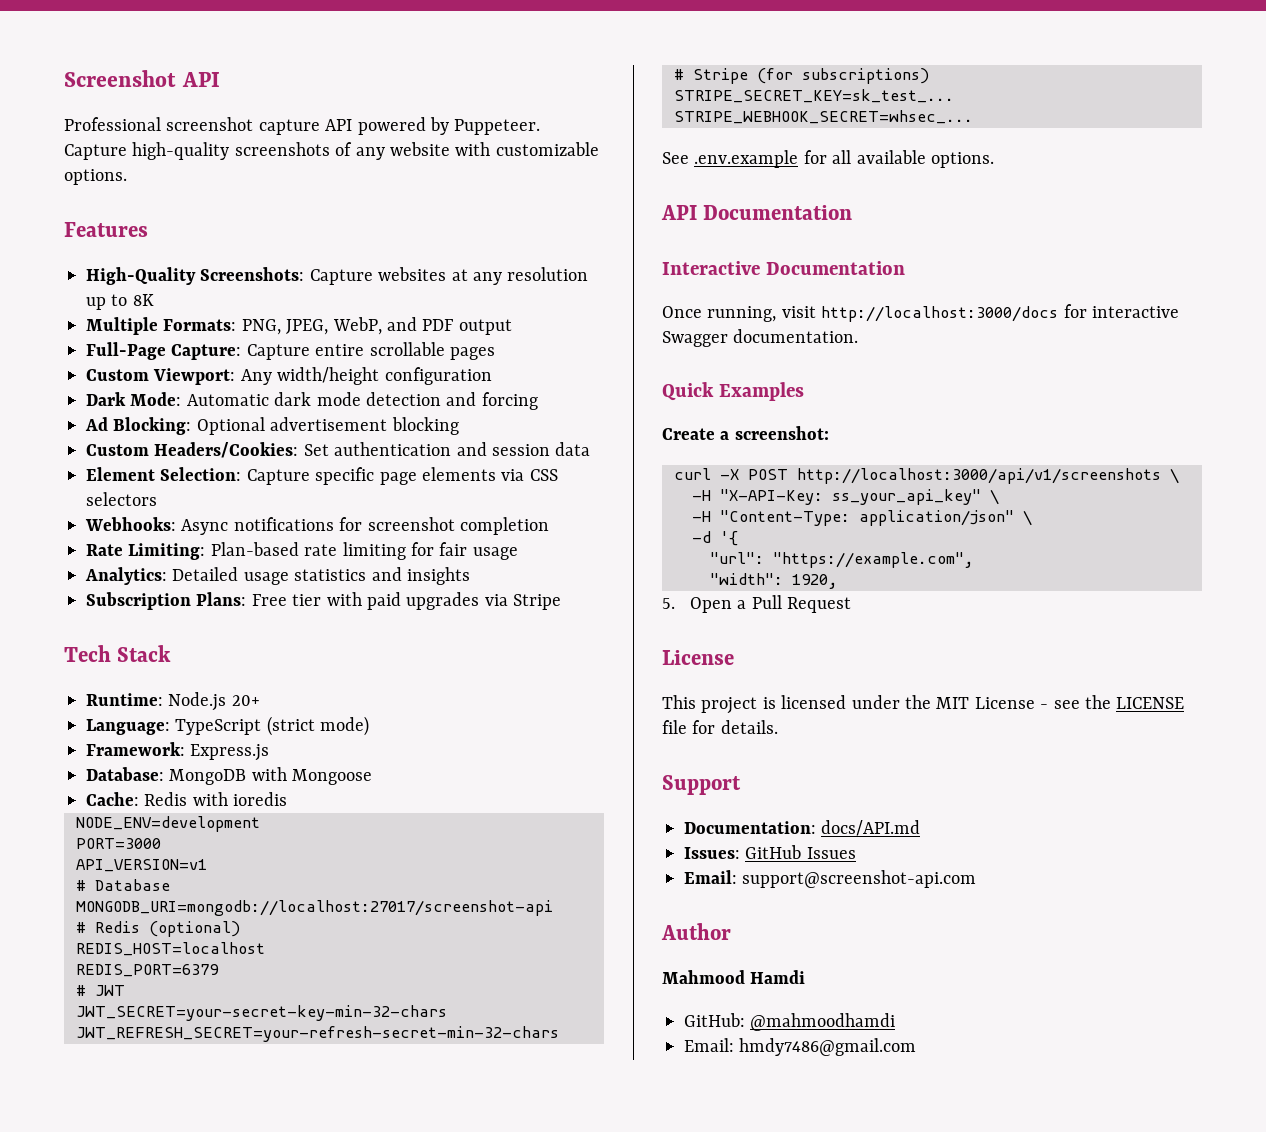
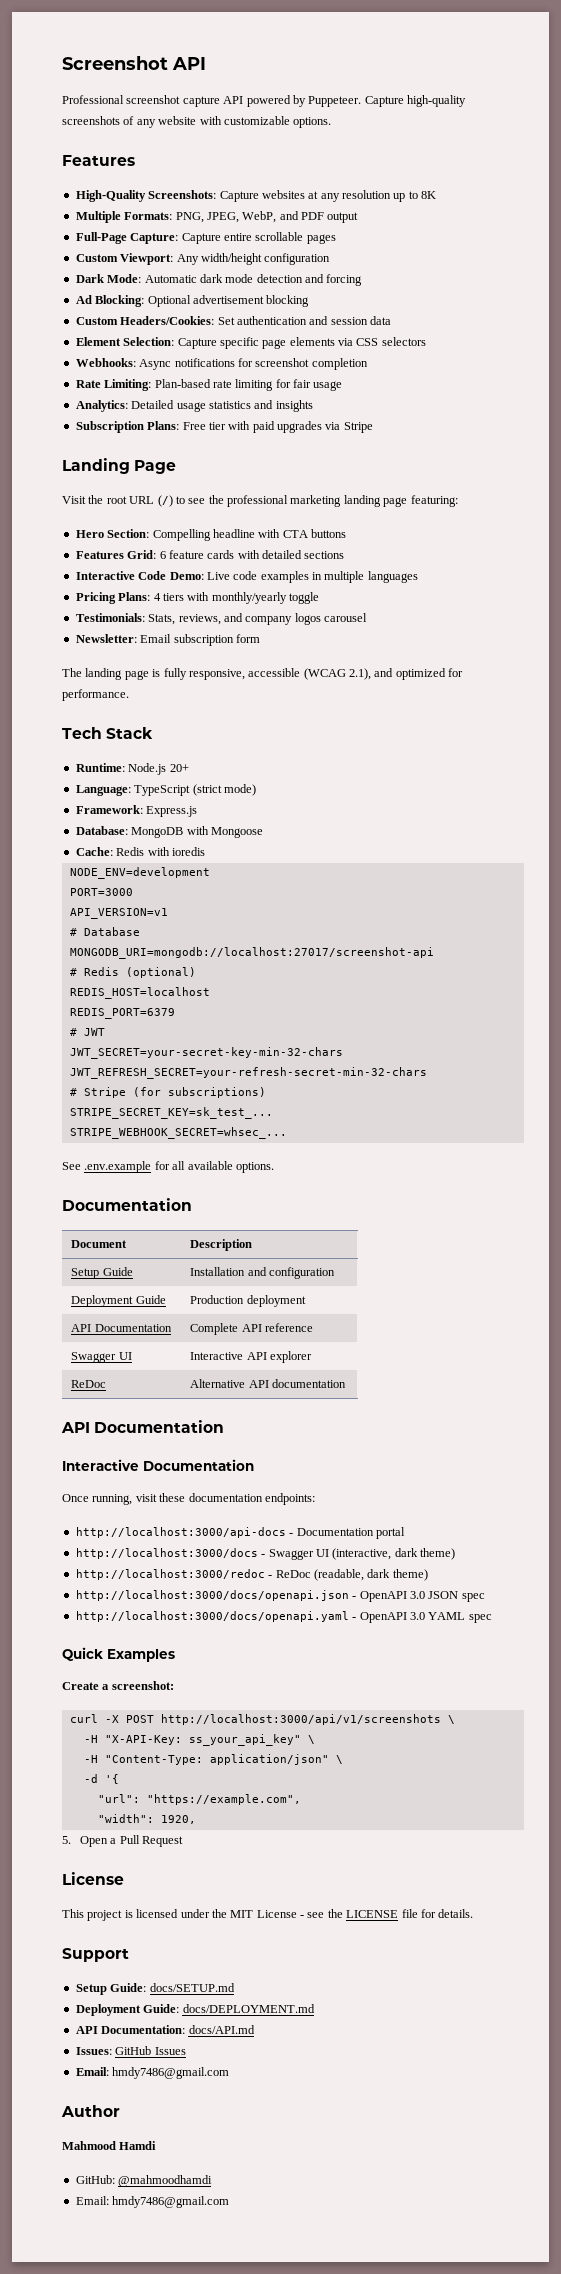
(562, 602) none -> [62,458,177,474] [62,495,458,507] [75,529,346,541] [75,550,345,559] [75,571,418,583] [75,592,319,604] [75,613,367,625] [75,634,260,646] [62,668,464,680] [62,689,129,701] // Landing Page // Visit the root URL (/) to see the professional marketing landing page featuring: // Hero Section: Compelling headline with CTA buttons // Features Grid: 6 feature cards with detailed sections // Interactive Code Demo: Live code examples in multiple languages // Pricing Plans: 4 tiers with monthly/yearly toggle // Testimonials: Stats, reviews, and company logos carousel // Newsletter: Email subscription form // The landing page is fully responsive, accessible (WCAG 2.1), and optimized for performance.
(994, 160) none -> [62,1198,192,1211] [71,1240,128,1248] [190,1239,253,1251] [71,1267,133,1279] [190,1267,335,1279] [71,1295,166,1307] [190,1295,306,1307] [71,1324,172,1332] [190,1323,313,1335] [71,1352,132,1363] [190,1351,312,1363] [71,1380,107,1388] [190,1379,346,1388] // Documentation // Document | Description // Setup Guide | Installation and configuration // Deployment Guide | Production deployment // API Documentation | Complete API reference // Swagger UI | Interactive API explorer // ReDoc | Alternative API documentation
[821,304,1179,322] [662,329,859,347] http://localhost:3000/docs for interactive Swagger documentation. -> [159,1493,315,1505] [75,1527,405,1539] [75,1548,455,1560] [75,1569,428,1581] [75,1590,485,1602] [75,1611,492,1623] these documentation endpoints: // http://localhost:3000/api-docs - Documentation portal // http://localhost:3000/docs - Swagger UI (interactive, dark theme) // http://localhost:3000/redoc - ReDoc (readable, dark theme) // http://localhost:3000/docs/openapi.json - OpenAPI 3.0 JSON spec // http://localhost:3000/docs/openapi.yaml - OpenAPI 3.0 YAML spec
(741, 785) none -> [75,1983,235,1995] [75,2004,315,2016] [75,2026,98,2034] Setup Guide: docs/SETUP.md // Deployment Guide: docs/DEPLOYMENT.md // API
[742,870,977,888] support@screenshot-api.com -> [112,2067,230,2079] hmdy7486@gmail.com

